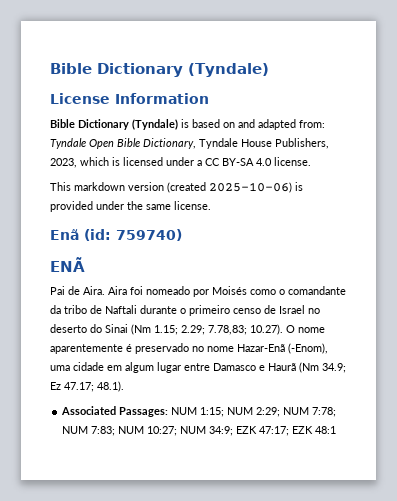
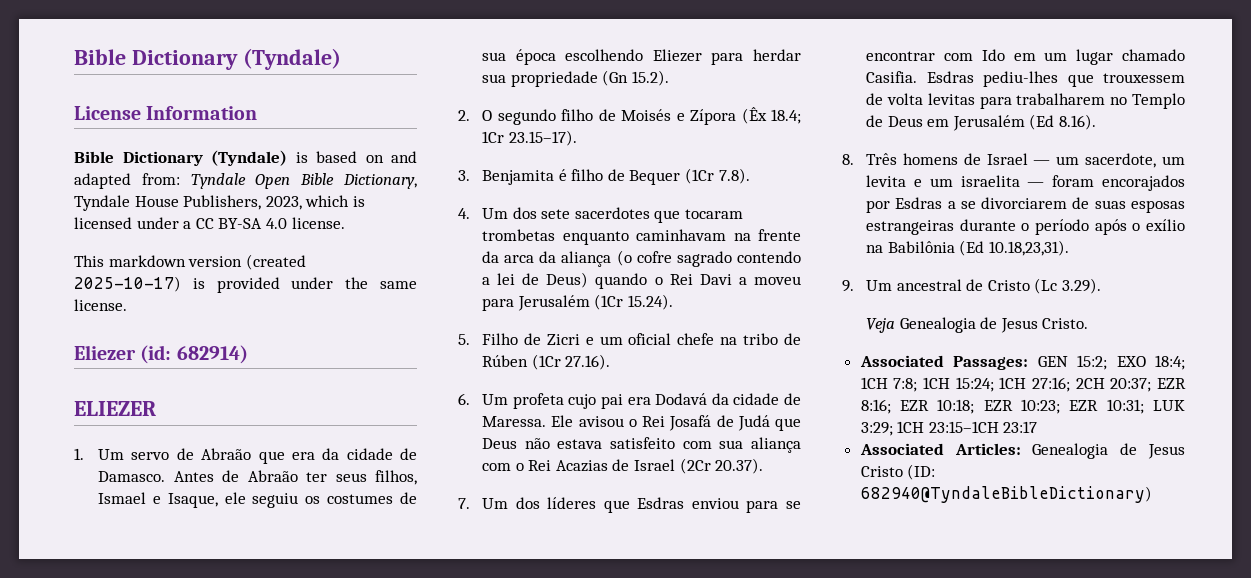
[209,182,292,193] 2025-10-06) -> [74,276,181,292] 2025-10-17)
[50,229,182,241] [50,257,85,272] [50,286,346,297] [50,305,320,316] [50,324,325,335] [50,343,328,354] [50,362,346,373] [50,381,124,392] [61,406,337,417] [62,426,337,436] Enã (id: 759740) // ENÃ // Pai de Aira. Aira foi nomeado por Moisés como o comandante da tribo de Naftali durante o primeiro censo de Israel no deserto do Sinai (Nm 1.15; 2.29; 7.78,83; 10.27). O nome aparentemente é preservado no nome Hazar-Enã (-Enom), uma cidade em algum lugar entre Damasco e Haurã (Nm 34.9; Ez 47.17; 48.1). // Associated Passages: NUM 1:15; NUM 2:29; NUM 7:78; NUM 7:83; NUM 10:27; NUM 34:9; EZK 47:17; EZK 48:1 -> [74,345,248,364] [74,401,156,416] [74,448,417,464] [98,470,417,485] [98,492,418,508] [482,49,801,65] [482,70,669,87] [458,107,801,125] [482,130,577,146] [458,168,750,185] [458,207,743,223] [482,229,801,245] [482,250,801,267] [482,272,801,289] [482,294,673,311] [458,333,801,345] [482,354,611,370] [458,393,801,409] [482,415,801,431] [482,437,801,453] [482,458,764,474] [458,497,801,513] [866,49,1185,65] [866,71,1185,87] [866,93,1185,109] [866,114,1096,131] [842,153,1185,168] [866,175,1185,191] [866,197,1185,213] [866,219,1185,235] [866,240,1069,256] [842,278,1101,294] [866,317,1089,333] [859,355,1185,370] [860,377,1186,392] [860,399,1185,414] [860,421,1038,436] [859,443,1185,459] [860,464,936,480] [860,486,1152,503] Eliezer (id: 682914) // ELIEZER // 1. Um servo de Abraão que era da cidade de Damasco. Antes de Abraão ter seus filhos, Ismael e Isaque, ele seguiu os costumes de sua época escolhendo Eliezer para herdar sua propriedade (Gn 15.2). // 2. O segundo filho de Moisés e Zípora (Êx 18.4; 1Cr 23.15–17). // 3. Benjamita é filho de Bequer (1Cr 7.8). // 4. Um dos sete sacerdotes que tocaram trombetas enquanto caminhavam na frente da arca da aliança (o cofre sagrado contendo a lei de Deus) quando o Rei Davi a moveu para Jerusalém (1Cr 15.24). // 5. Filho de Zicri e um oficial chefe na tribo de Rúben (1Cr 27.16). // 6. Um profeta cujo pai era Dodavá da cidade de Maressa. Ele avisou o Rei Josafá de Judá que Deus não estava satisfeito com sua aliança com o Rei Acazias de Israel (2Cr 20.37). // 7. Um dos líderes que Esdras enviou para se encontrar com Ido em um lugar chamado Casifia. Esdras pediu-lhes que trouxessem de volta levitas para trabalharem no Templo de Deus em Jerusalém (Ed 8.16). // 8. Três homens de Israel — um sacerdote, um levita e um israelita — foram encorajados por Esdras a se divorciarem de suas esposas estrangeiras durante o período após o exílio na Babilônia (Ed 10.18,23,31). // 9. Um ancestral de Cristo (Lc 3.29). // Veja Genealogia de Jesus Cristo. // Associated Passages: GEN 15:2; EXO 18:4; 1CH 7:8; 1CH 15:24; 1CH 27:16; 2CH 20:37; EZR 8:16; EZR 10:18; EZR 10:23; EZR 10:31; LUK 3:29; 1CH 23:15–1CH 23:17 // Associated Articles: Genealogia de Jesus Cristo (ID: 682940@TyndaleBibleDictionary)

